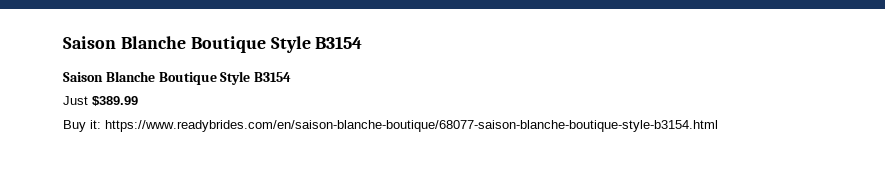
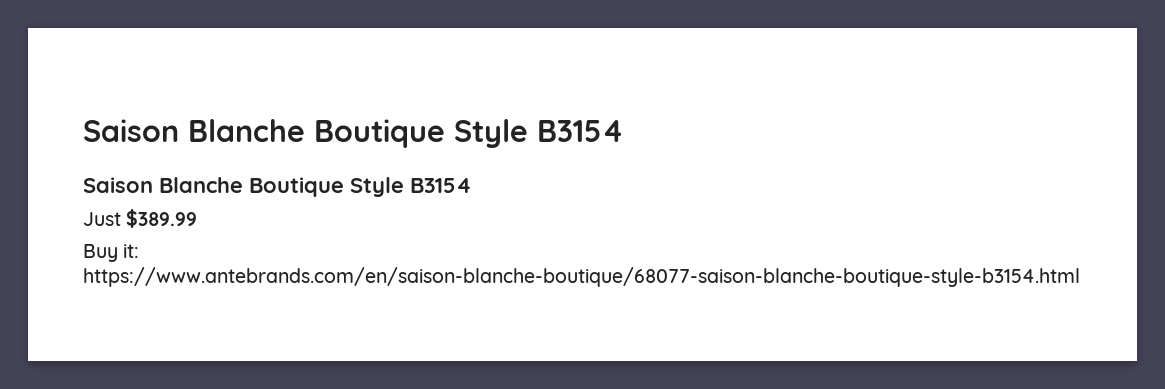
[105,120,718,132] https://www.readybrides.com/en/saison-blanche-boutique/68077-saison-blanche-boutique-style-b3154.html -> [83,267,1080,287] https://www.antebrands.com/en/saison-blanche-boutique/68077-saison-blanche-boutique-style-b3154.html

